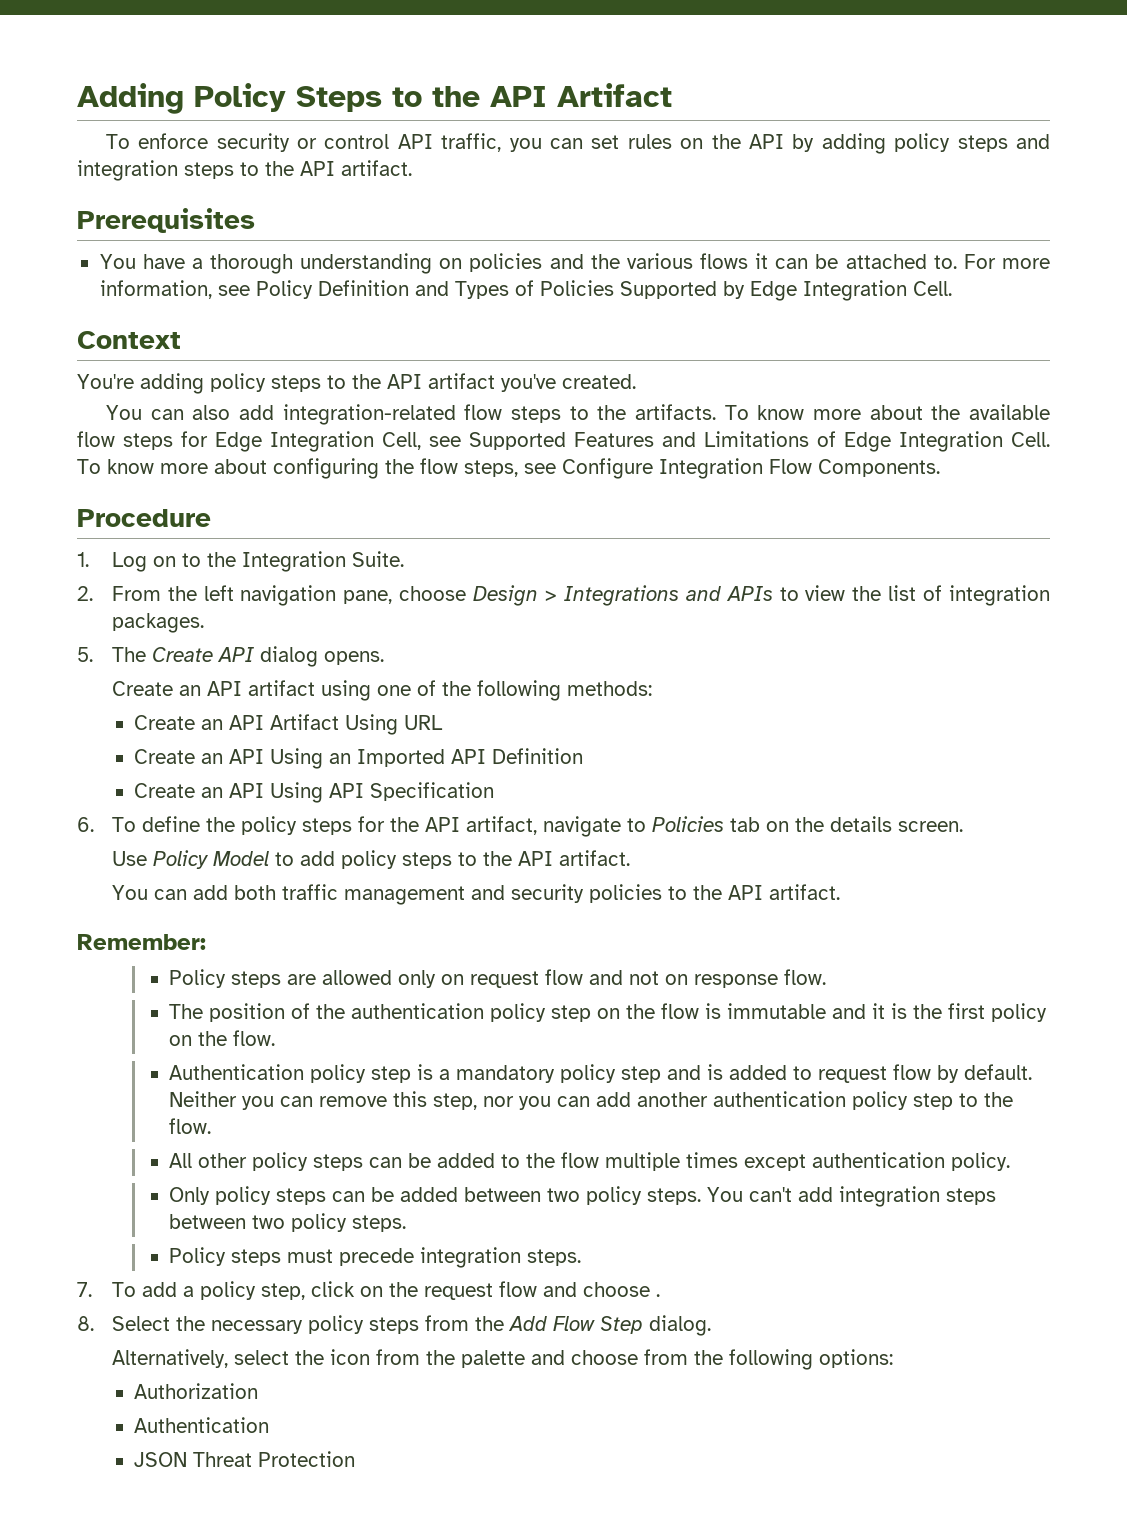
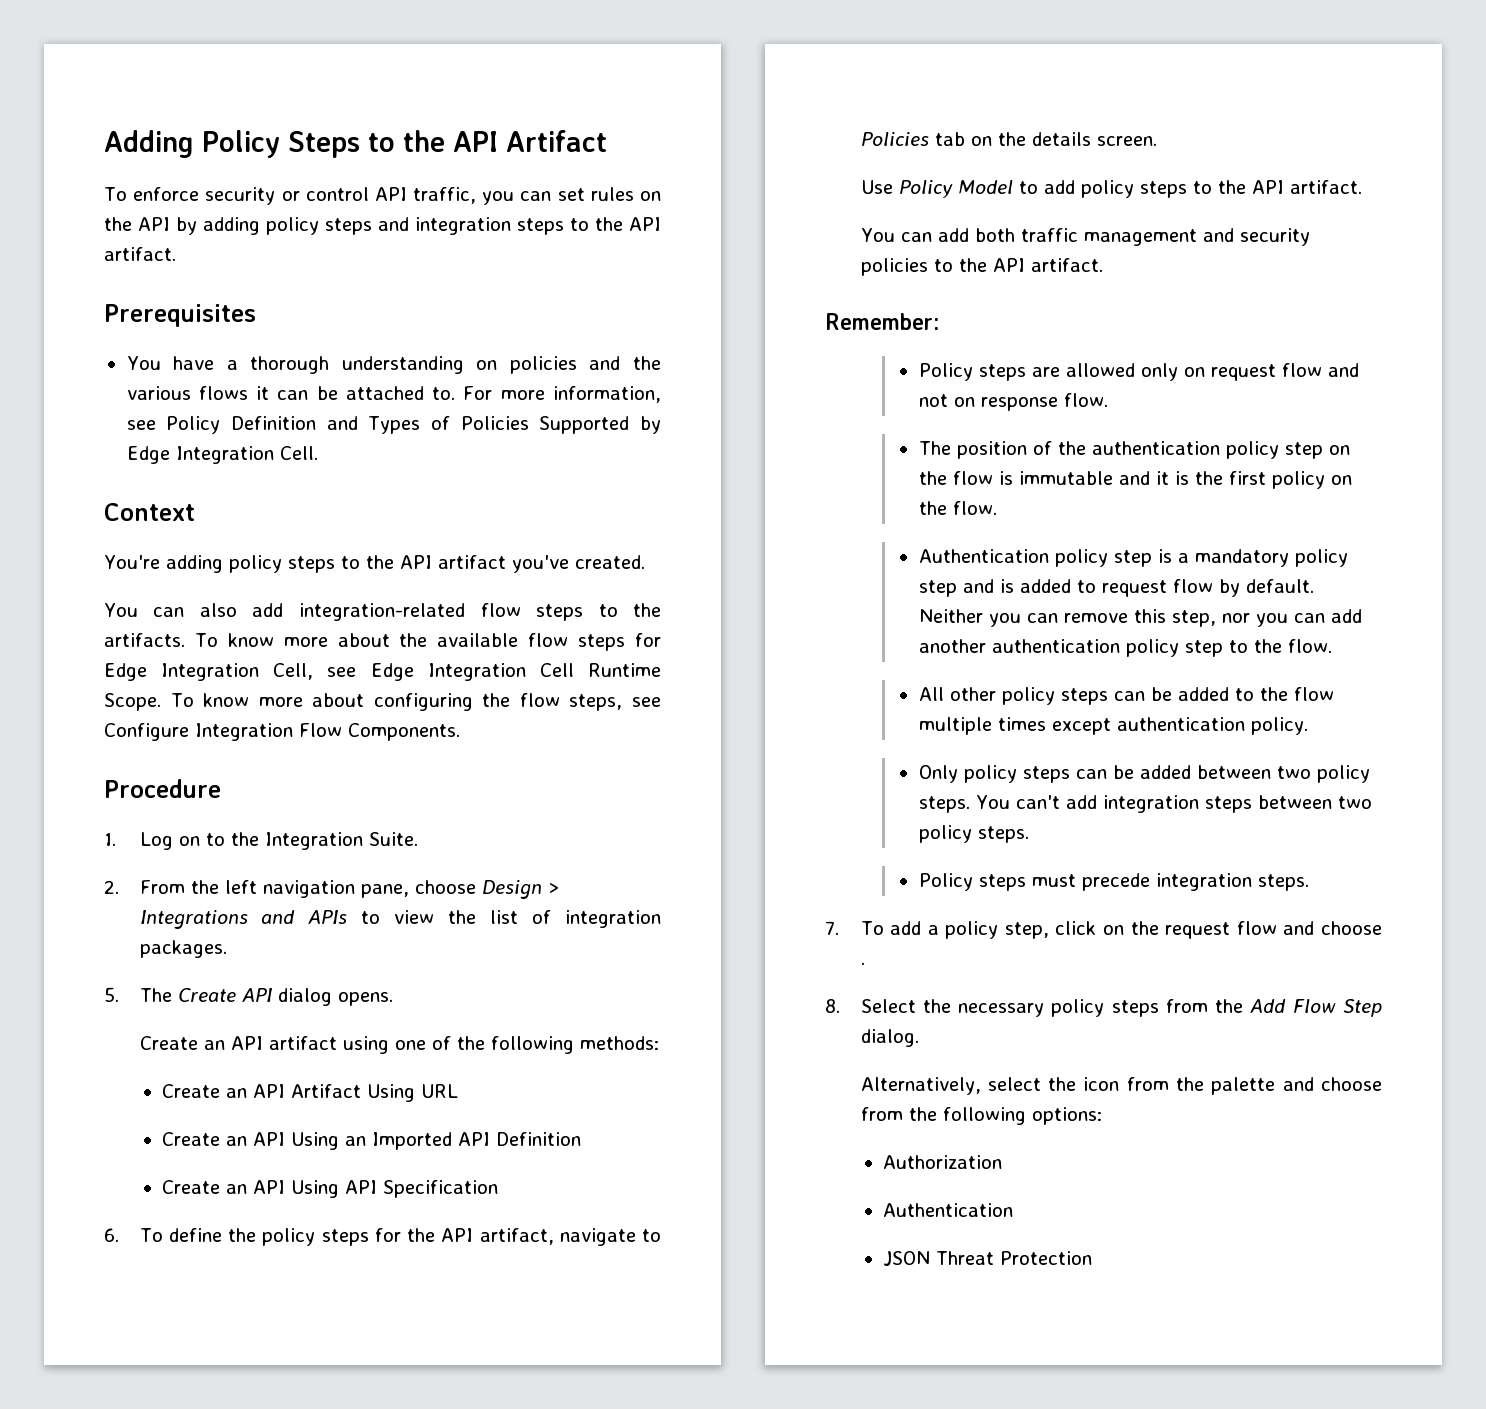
[469,431,1050,452] Supported Features and Limitations of Edge Integration Cell. -> [370,663,661,681] [104,693,161,711] Edge Integration Cell Runtime Scope.

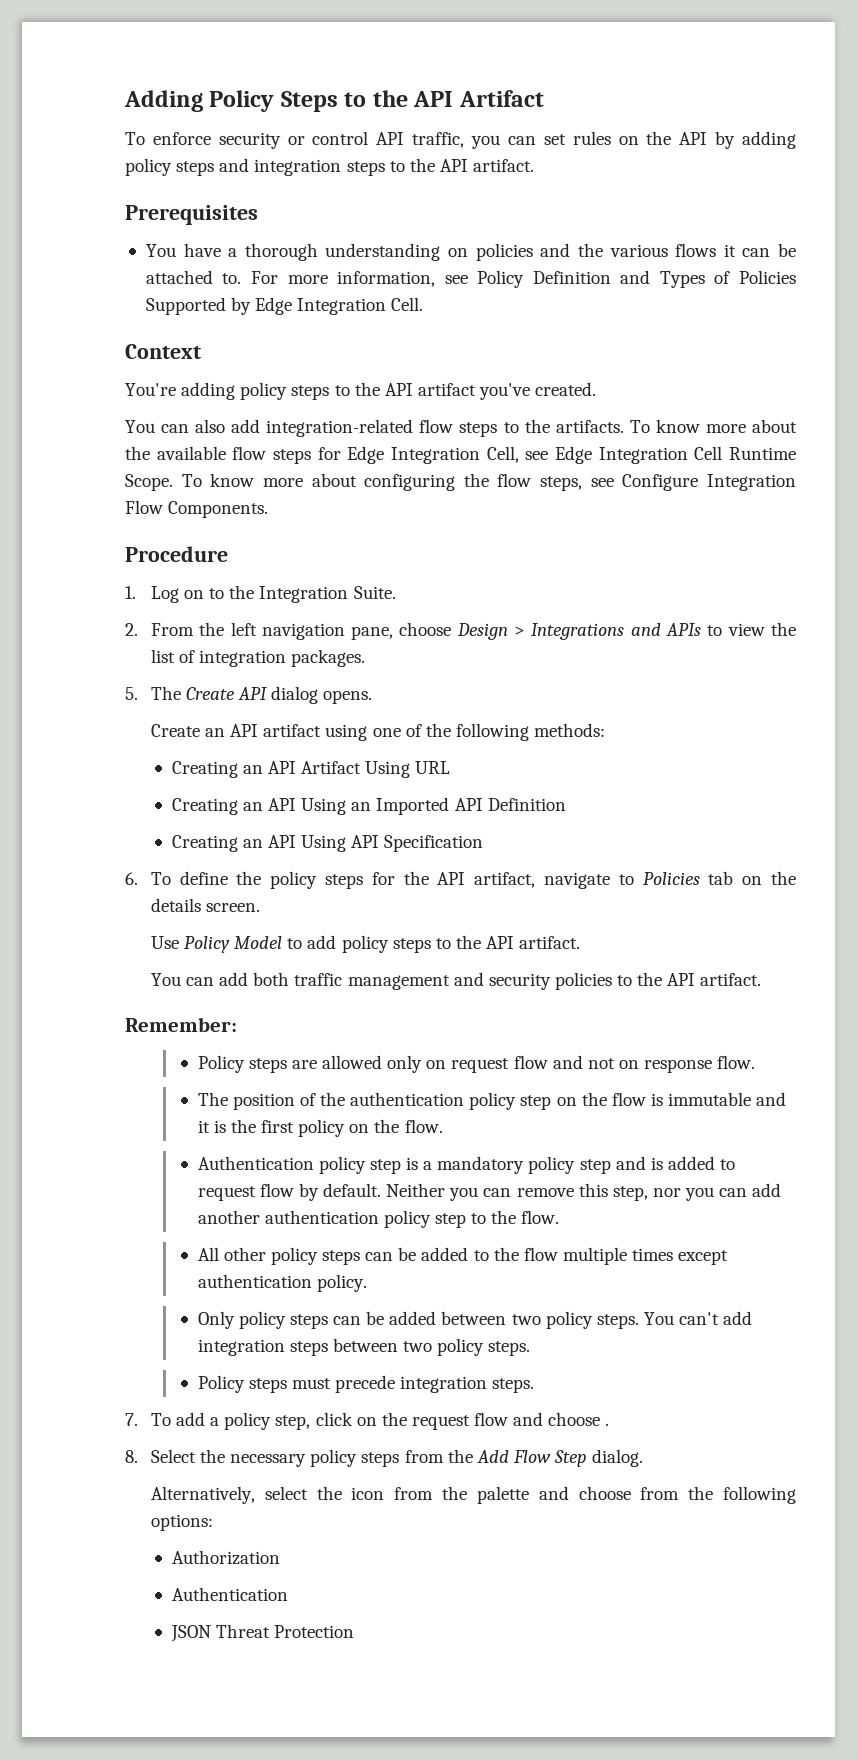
[162,1084,221,1098] Create -> [171,761,238,778] Creating
[162,1132,221,1146] Create -> [171,798,238,815] Creating
[162,1180,221,1194] Create -> [171,835,238,852] Creating

